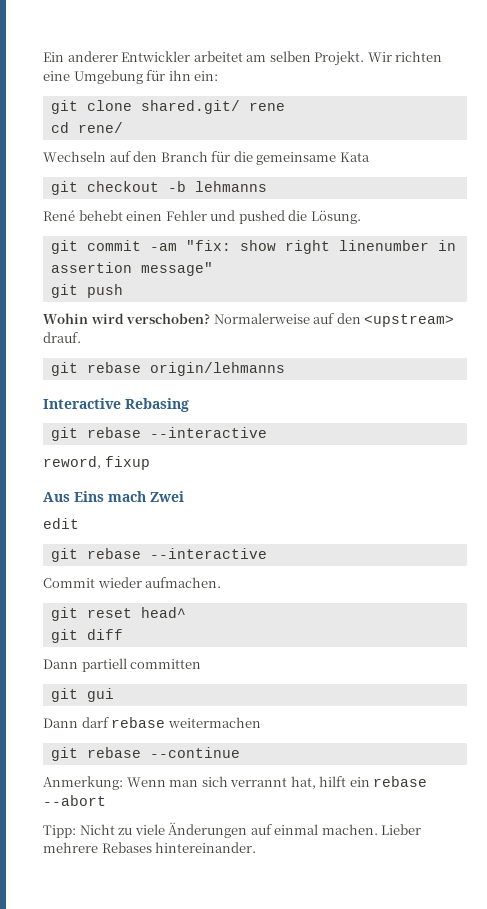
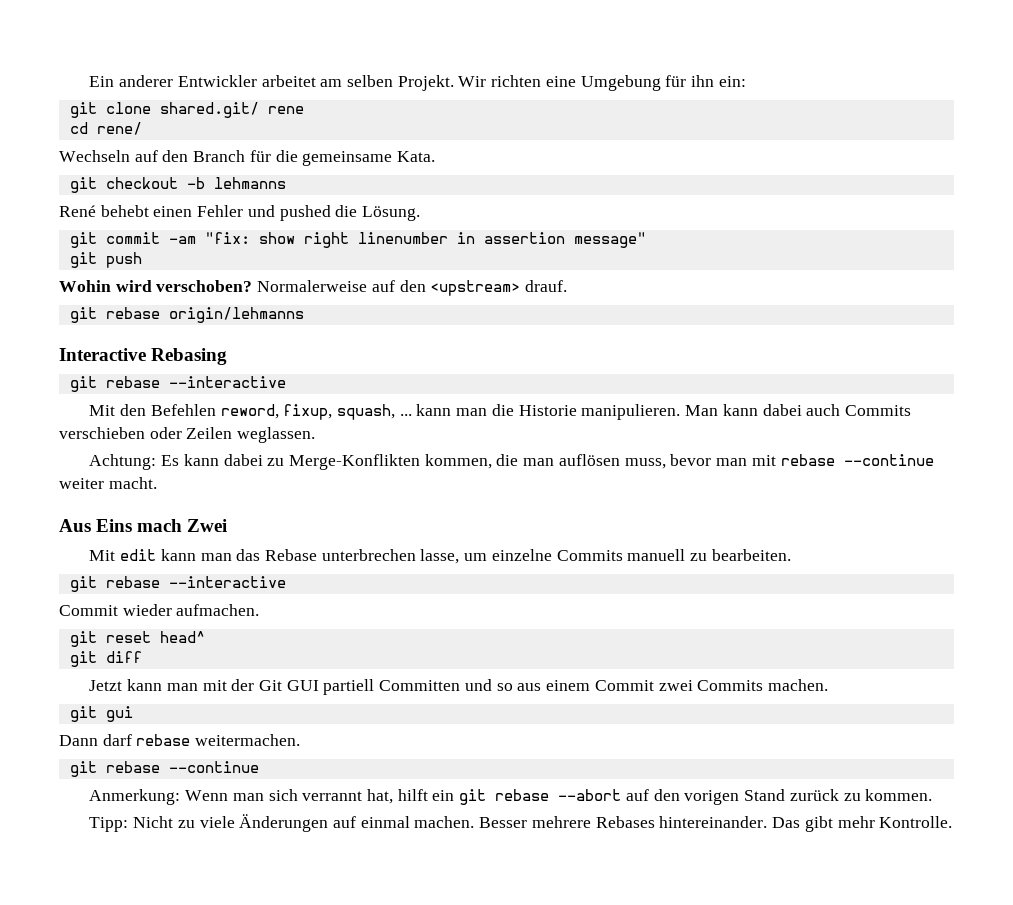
[339,152,370,162] Kata -> [397,151,436,162] Kata.
[43,456,150,470] reword, fixup -> [89,404,912,420] [59,427,316,443] [89,454,934,470] [59,477,157,489] Mit den Befehlen reword, fixup, squash, ... kann man die Historie manipulieren. Man kann dabei auch Commits verschieben oder Zeilen weglassen. // Achtung: Es kann dabei zu Merge-Konflikten kommen, die man auflösen muss, bevor man mit rebase --continue weiter macht.
(184, 496) none -> [89,550,116,561] Mit
(79, 523) none -> [160,549,791,564] kann man das Rebase unterbrechen lasse, um einzelne Commits manuell zu bearbeiten.
[43,658,202,672] Dann partiell committen -> [89,679,829,695] Jetzt kann man mit der Git GUI partiell Committen und so aus einem Commit zwei Commits machen.
[167,717,261,728] weitermachen -> [195,734,301,746] weitermachen.
(370, 782) none -> [459,789,487,805] git
(106, 800) none -> [625,789,933,805] auf den vorigen Stand zurück zu kommen.
[381,824,422,835] Lieber -> [479,817,528,828] Besser
(257, 847) none -> [772,816,953,832] Das gibt mehr Kontrolle.

